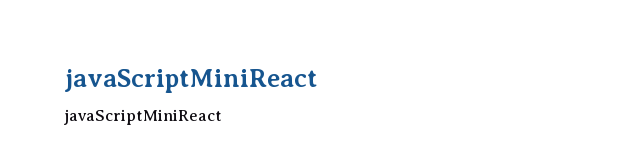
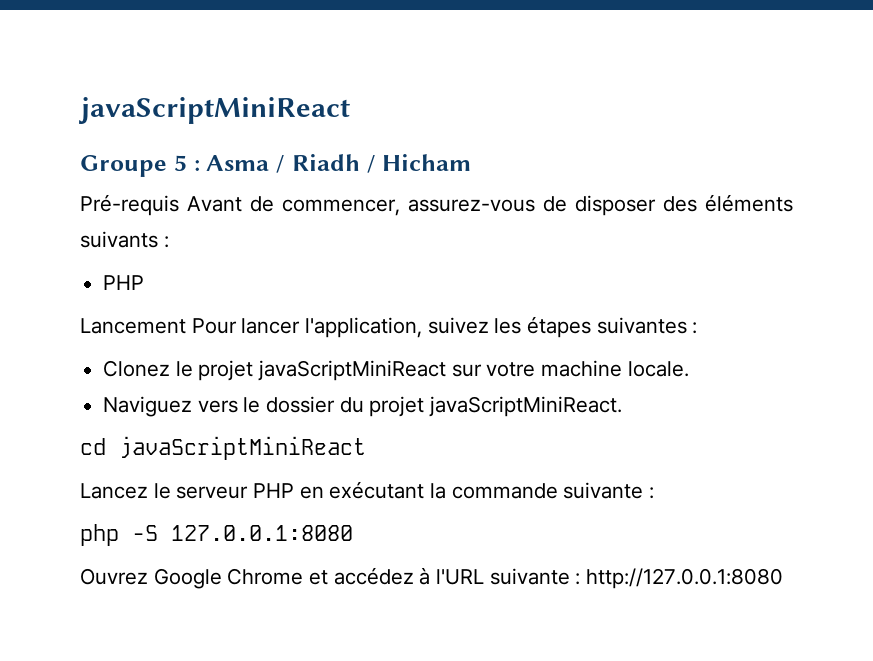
[64,69,317,93] [64,109,222,125] javaScriptMiniReact // javaScriptMiniReact -> [78,97,350,124] [80,154,472,177] [80,194,793,216] [80,231,169,248] [103,275,145,290] [80,316,698,338] [103,360,689,381] [103,396,623,417] [80,436,366,460] [80,481,655,499] [80,524,353,546] [80,567,784,589] javaScriptMiniReact // Groupe 5 : Asma / Riadh / Hicham // Pré-requis Avant de commencer, assurez-vous de disposer des éléments suivants : // PHP // Lancement Pour lancer l'application, suivez les étapes suivantes : // Clonez le projet javaScriptMiniReact sur votre machine locale. // Naviguez vers le dossier du projet javaScriptMiniReact. // cd javaScriptMiniReact // Lancez le serveur PHP en exécutant la commande suivante : // php -S 127.0.0.1:8080 // Ouvrez Google Chrome et accédez à l'URL suivante : http://127.0.0.1:8080

